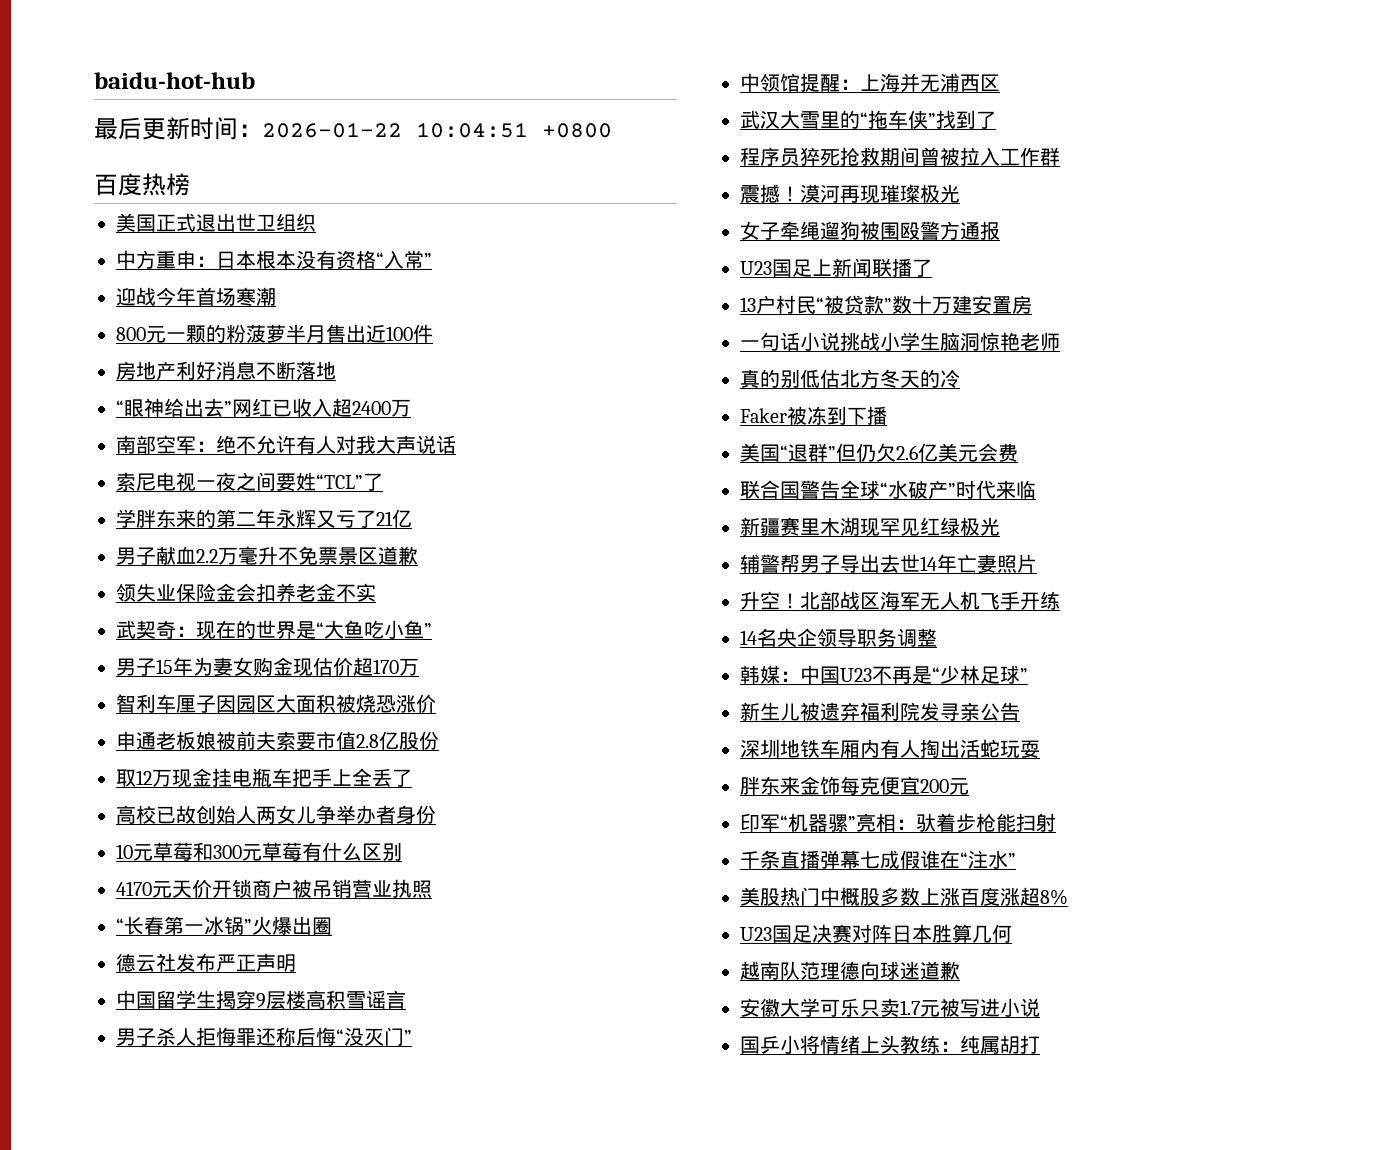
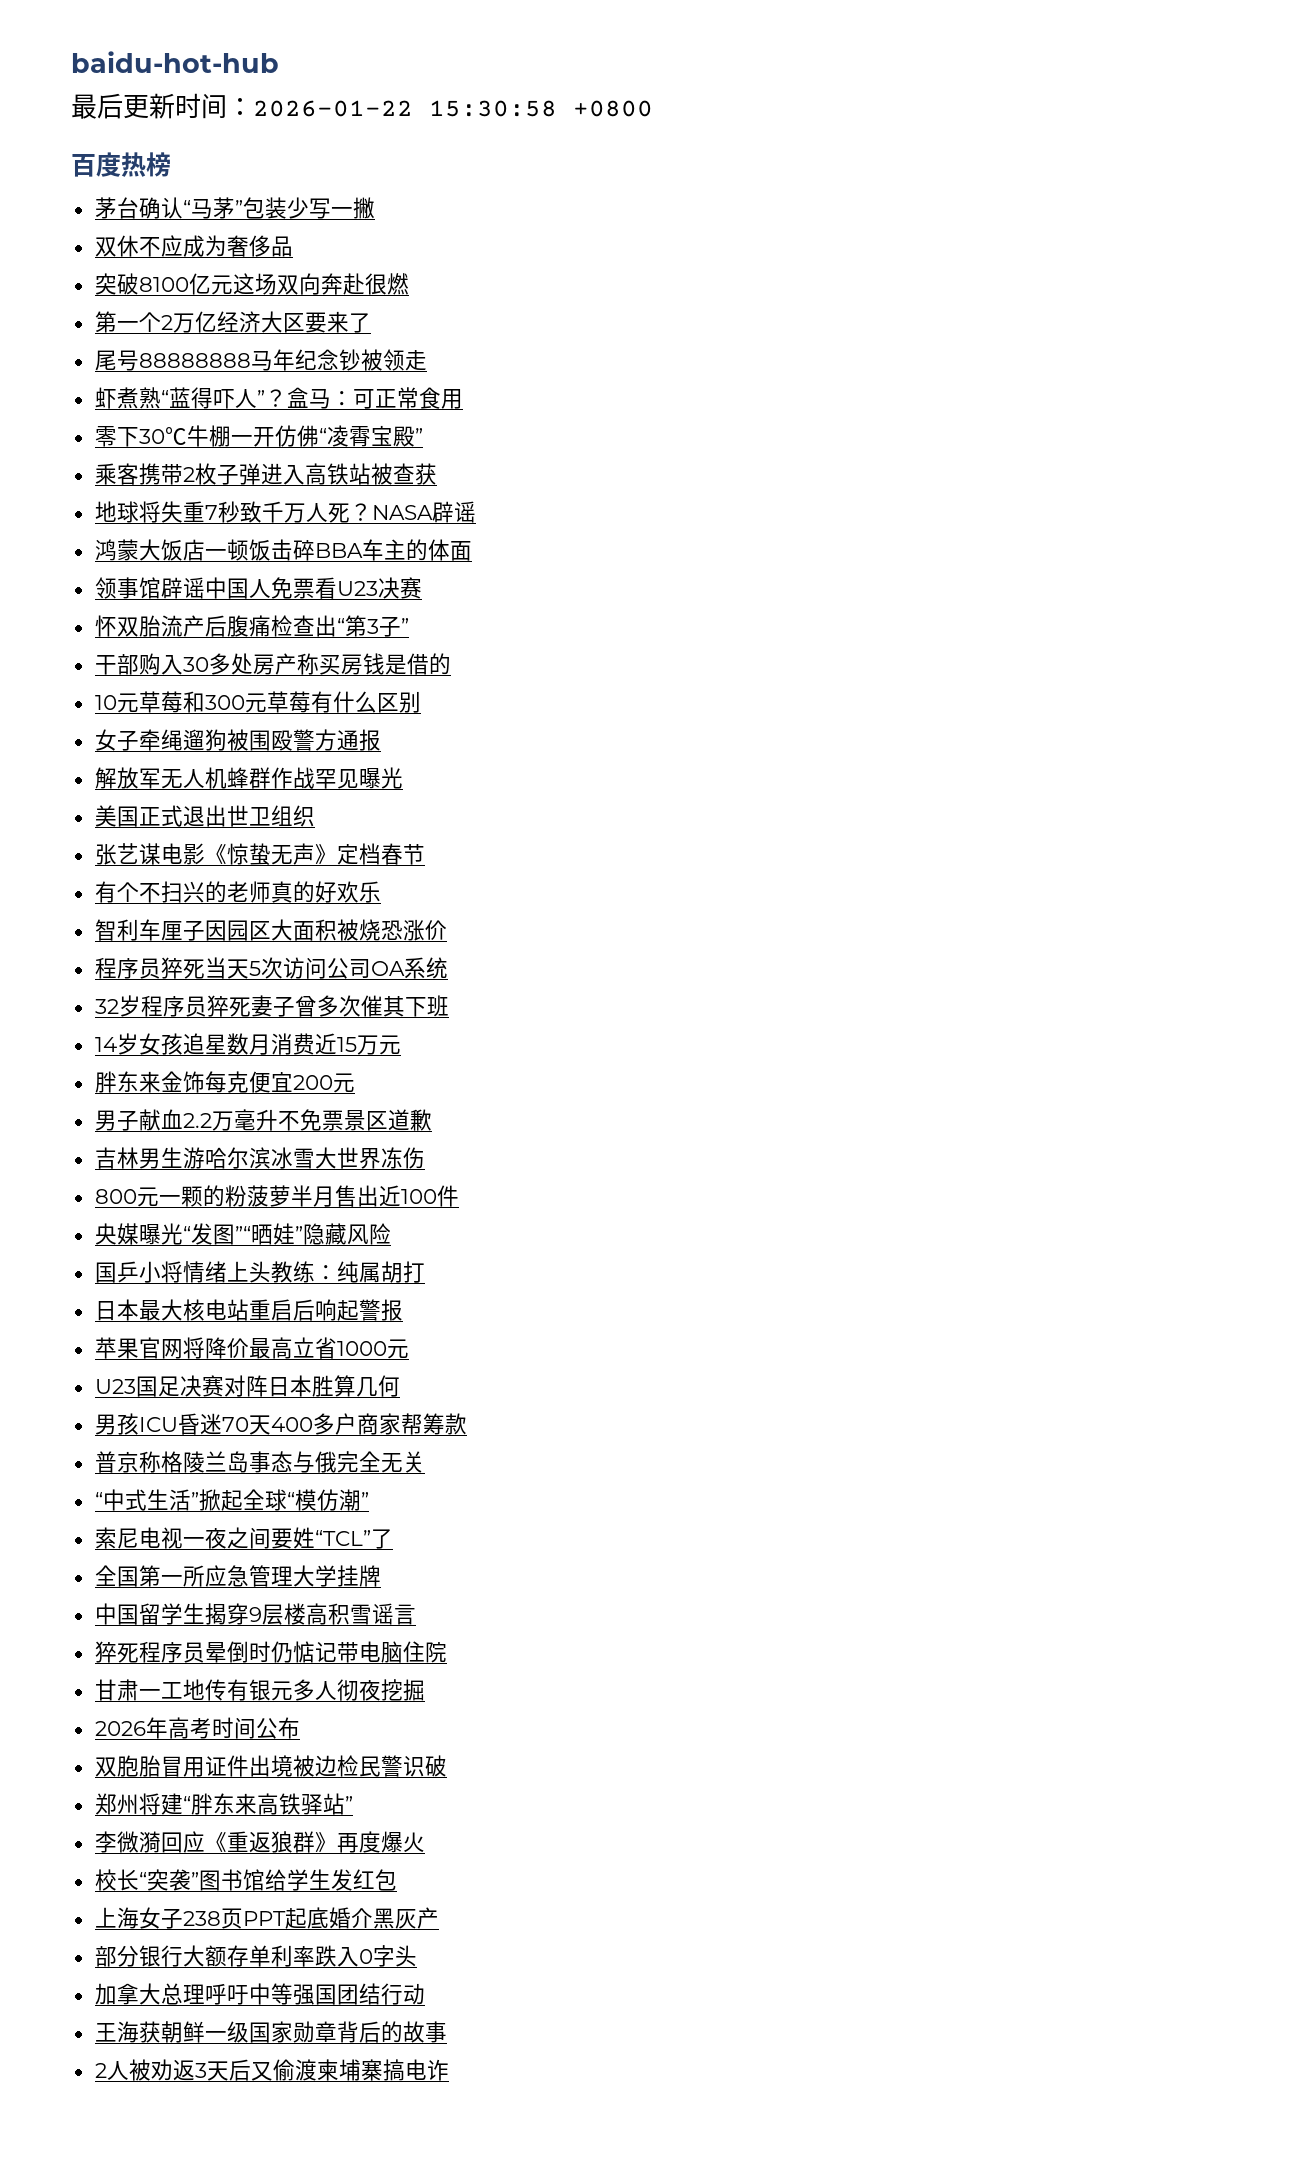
[416,122,528,138] 10:04:51 -> [429,100,557,117] 15:30:58
(190, 184) none -> [94,197,375,219] [94,235,293,257] [94,273,409,295] [94,311,371,333] [94,349,427,371] [94,387,463,409] [94,425,423,447] [94,463,437,485] [94,501,476,523] [94,539,472,561] [94,577,422,599] [94,615,409,637] [94,653,451,675] [94,691,421,713] [94,729,381,751] [94,767,403,789] // 茅台确认“马茅”包装少写一撇 // 双休不应成为奢侈品 // 突破8100亿元这场双向奔赴很燃 // 第一个2万亿经济大区要来了 // 尾号88888888马年纪念钞被领走 // 虾煮熟“蓝得吓人”？盒马：可正常食用 // 零下30℃牛棚一开仿佛“凌霄宝殿” // 乘客携带2枚子弹进入高铁站被查获 // 地球将失重7秒致千万人死？NASA辟谣 // 鸿蒙大饭店一顿饭击碎BBA车主的体面 // 领事馆辟谣中国人免票看U23决赛 // 怀双胎流产后腹痛检查出“第3子” // 干部购入30多处房产称买房钱是借的 // 10元草莓和300元草莓有什么区别 // 女子牵绳遛狗被围殴警方通报 // 解放军无人机蜂群作战罕见曝光
[116,250,432,270] [116,287,276,306] [116,324,433,343] [116,361,336,380] [116,398,411,417] [116,435,456,454] [116,472,383,492] [116,509,412,528] [116,546,418,565] [116,583,376,602] [116,620,432,640] [116,657,419,677] 中方重申：日本根本没有资格“入常” // 迎战今年首场寒潮 // 800元一颗的粉菠萝半月售出近100件 // 房地产利好消息不断落地 // “眼神给出去”网红已收入超2400万 // 南部空军：绝不允许有人对我大声说话 // 索尼电视一夜之间要姓“TCL”了 // 学胖东来的第二年永辉又亏了21亿 // 男子献血2.2万毫升不免票景区道歉 // 领失业保险金会扣养老金不实 // 武契奇：现在的世界是“大鱼吃小鱼” // 男子15年为妻女购金现估价超170万 -> [94,843,425,865] [94,881,381,903] 张艺谋电影《惊蛰无声》定档春节 // 有个不扫兴的老师真的好欢乐
[116,731,439,750] [116,768,412,788] [116,805,436,824] [116,842,402,861] [116,879,432,898] [116,916,332,935] [116,953,296,972] 申通老板娘被前夫索要市值2.8亿股份 // 取12万现金挂电瓶车把手上全丢了 // 高校已故创始人两女儿争举办者身份 // 10元草莓和300元草莓有什么区别 // 4170元天价开锁商户被吊销营业执照 // “长春第一冰锅”火爆出圈 // 德云社发布严正声明 -> [94,957,448,979] [94,995,449,1017] [94,1033,401,1055] [94,1071,355,1093] [94,1109,432,1131] [94,1147,425,1169] [94,1185,459,1207] [94,1223,391,1245] [94,1261,425,1283] [94,1299,403,1321] [94,1337,409,1359] [94,1375,400,1397] [94,1413,467,1435] [94,1451,425,1473] [94,1489,369,1511] [94,1527,393,1549] [94,1565,381,1587] 程序员猝死当天5次访问公司OA系统 // 32岁程序员猝死妻子曾多次催其下班 // 14岁女孩追星数月消费近15万元 // 胖东来金饰每克便宜200元 // 男子献血2.2万毫升不免票景区道歉 // 吉林男生游哈尔滨冰雪大世界冻伤 // 800元一颗的粉菠萝半月售出近100件 // 央媒曝光“发图”“晒娃”隐藏风险 // 国乒小将情绪上头教练：纯属胡打 // 日本最大核电站重启后响起警报 // 苹果官网将降价最高立省1000元 // U23国足决赛对阵日本胜算几何 // 男孩ICU昏迷70天400多户商家帮筹款 // 普京称格陵兰岛事态与俄完全无关 // “中式生活”掀起全球“模仿潮” // 索尼电视一夜之间要姓“TCL”了 // 全国第一所应急管理大学挂牌
[116,1027,412,1046] [740,73,1000,93] [740,110,996,130] [740,147,1060,167] [740,184,960,204] [740,221,1000,240] [740,258,932,277] [740,295,1032,315] [740,332,1060,351] [740,369,960,388] [740,406,887,425] [740,443,1018,462] [740,480,1036,499] [740,517,1000,537] [740,554,1037,573] [740,591,1060,610] [740,628,937,647] [740,665,1028,684] [740,702,1020,721] [740,739,1040,759] [740,776,969,795] [740,813,1056,833] [740,850,1016,869] [740,887,1068,906] [740,924,1012,943] [740,961,960,980] [740,998,1040,1017] [740,1035,1040,1054] 男子杀人拒悔罪还称后悔“没灭门” // 中领馆提醒：上海并无浦西区 // 武汉大雪里的“拖车侠”找到了 // 程序员猝死抢救期间曾被拉入工作群 // 震撼！漠河再现璀璨极光 // 女子牵绳遛狗被围殴警方通报 // U23国足上新闻联播了 // 13户村民“被贷款”数十万建安置房 // 一句话小说挑战小学生脑洞惊艳老师 // 真的别低估北方冬天的冷 // Faker被冻到下播 // 美国“退群”但仍欠2.6亿美元会费 // 联合国警告全球“水破产”时代来临 // 新疆赛里木湖现罕见红绿极光 // 辅警帮男子导出去世14年亡妻照片 // 升空！北部战区海军无人机飞手开练 // 14名央企领导职务调整 // 韩媒：中国U23不再是“少林足球” // 新生儿被遗弃福利院发寻亲公告 // 深圳地铁车厢内有人掏出活蛇玩耍 // 胖东来金饰每克便宜200元 // 印军“机器骡”亮相：驮着步枪能扫射 // 千条直播弹幕七成假谁在“注水” // 美股热门中概股多数上涨百度涨超8% // U23国足决赛对阵日本胜算几何 // 越南队范理德向球迷道歉 // 安徽大学可乐只卖1.7元被写进小说 // 国乒小将情绪上头教练：纯属胡打 -> [94,1641,447,1663] [94,1679,425,1701] [94,1717,300,1739] [94,1755,447,1777] [94,1793,353,1815] [94,1831,425,1853] [94,1869,397,1891] [94,1907,439,1929] [94,1945,417,1967] [94,1983,425,2005] [94,2021,447,2043] [94,2059,449,2081] 猝死程序员晕倒时仍惦记带电脑住院 // 甘肃一工地传有银元多人彻夜挖掘 // 2026年高考时间公布 // 双胞胎冒用证件出境被边检民警识破 // 郑州将建“胖东来高铁驿站” // 李微漪回应《重返狼群》再度爆火 // 校长“突袭”图书馆给学生发红包 // 上海女子238页PPT起底婚介黑灰产 // 部分银行大额存单利率跌入0字头 // 加拿大总理呼吁中等强国团结行动 // 王海获朝鲜一级国家勋章背后的故事 // 2人被劝返3天后又偷渡柬埔寨搞电诈

